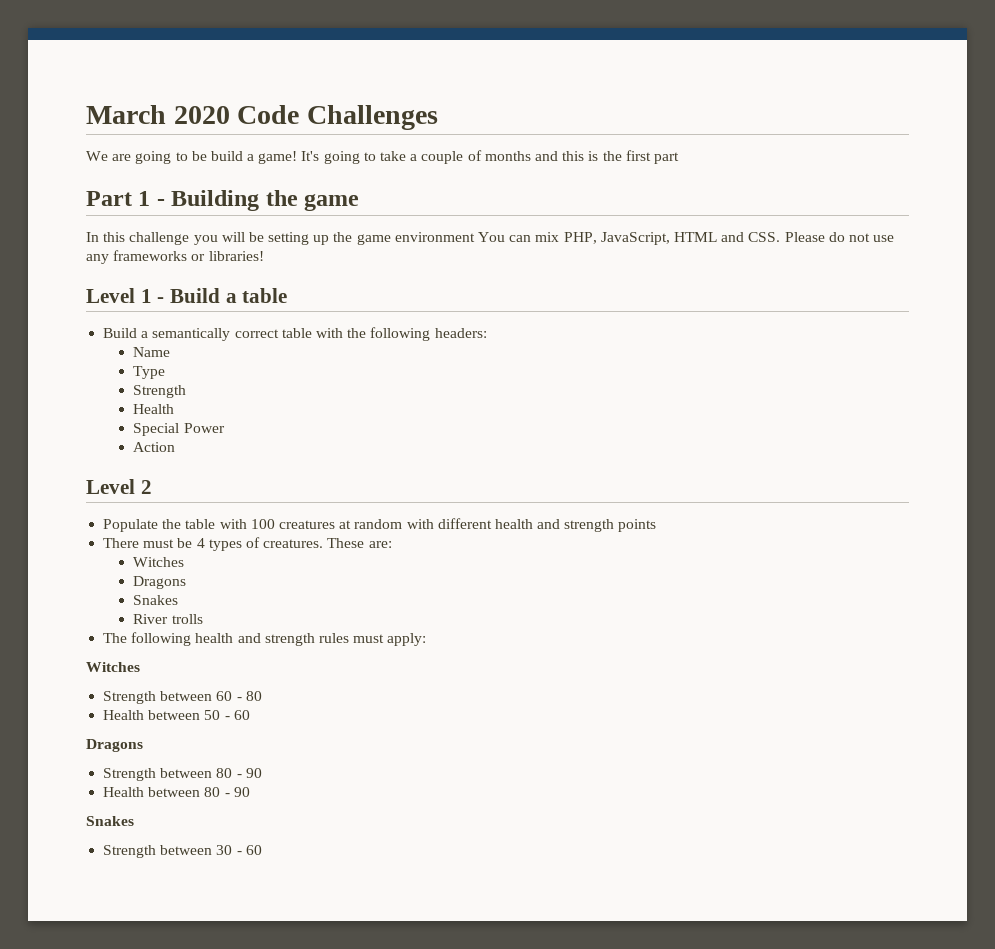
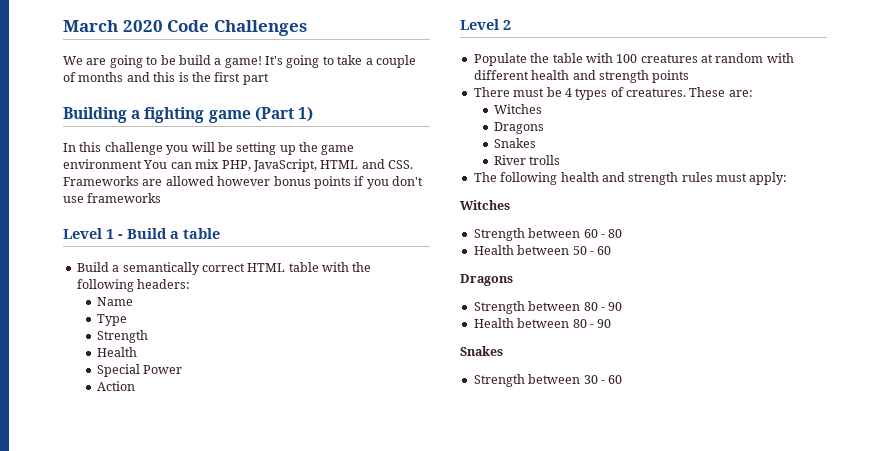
[86,190,360,211] Part 1 - Building the game -> [63,107,313,123] Building a fighting game (Part 1)
[784,232,895,242] [86,254,109,264] Please do not use any -> [63,176,423,189] [63,196,84,203] Frameworks are allowed however bonus points if you don't use
[191,251,264,261] or libraries! -> (162, 198) none
(279, 333) none -> [247,263,286,272] HTML

